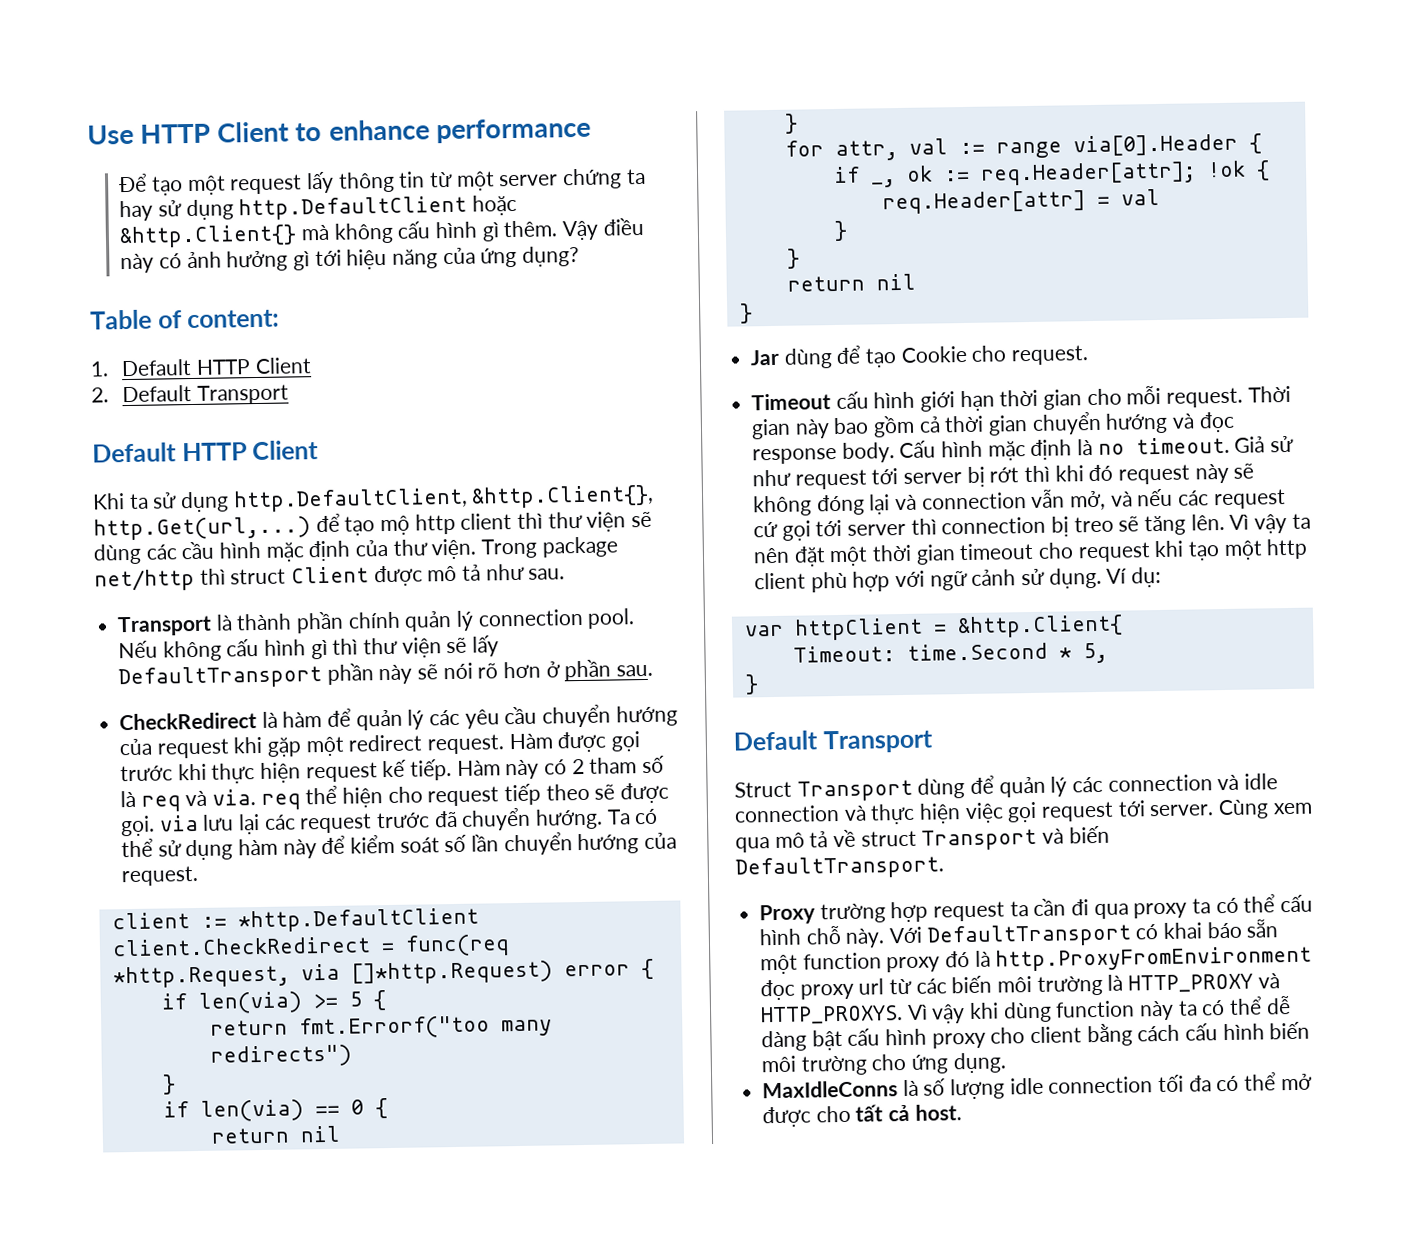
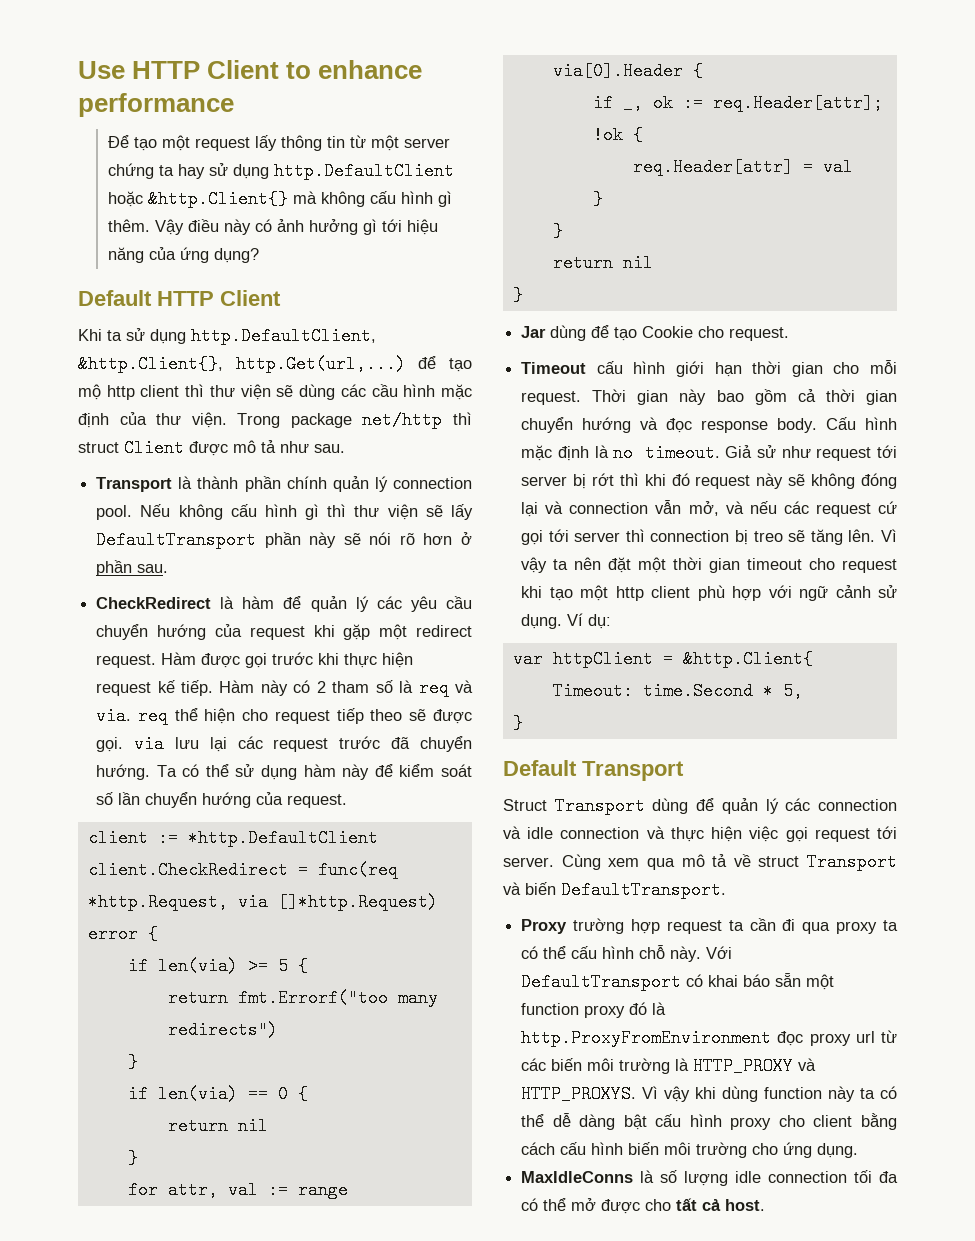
[90,309,280,330] [90,357,312,377] [91,384,289,405] // Table of content: // 1. Default HTTP Client // 2. Default Transport -> (259, 255) none

